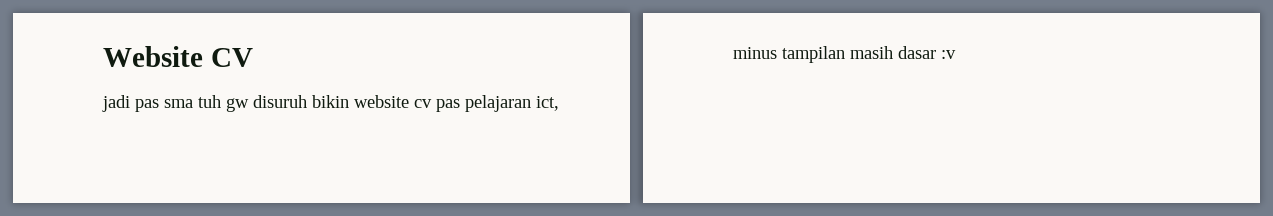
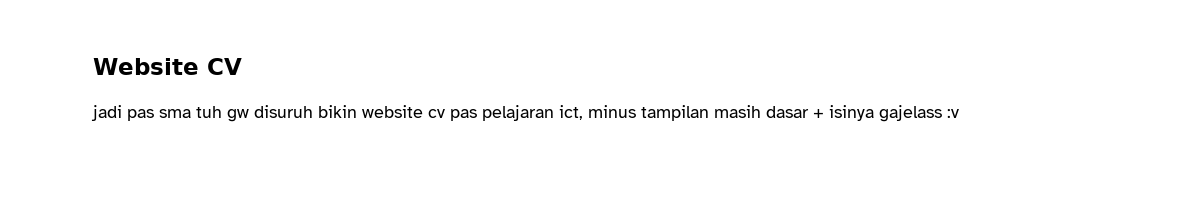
(936, 52) none -> [813,105,942,122] + isinya gajelass

